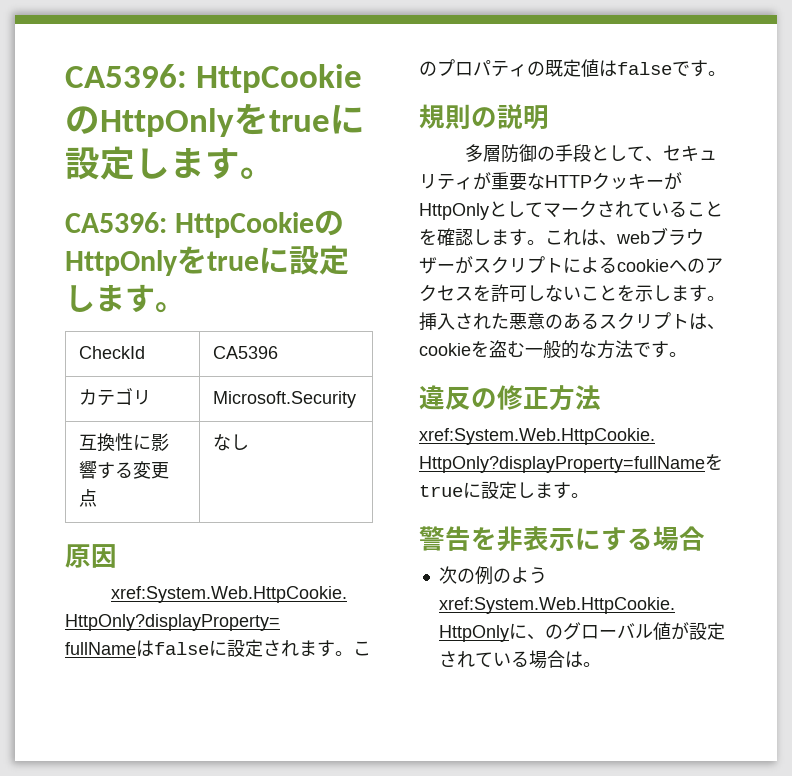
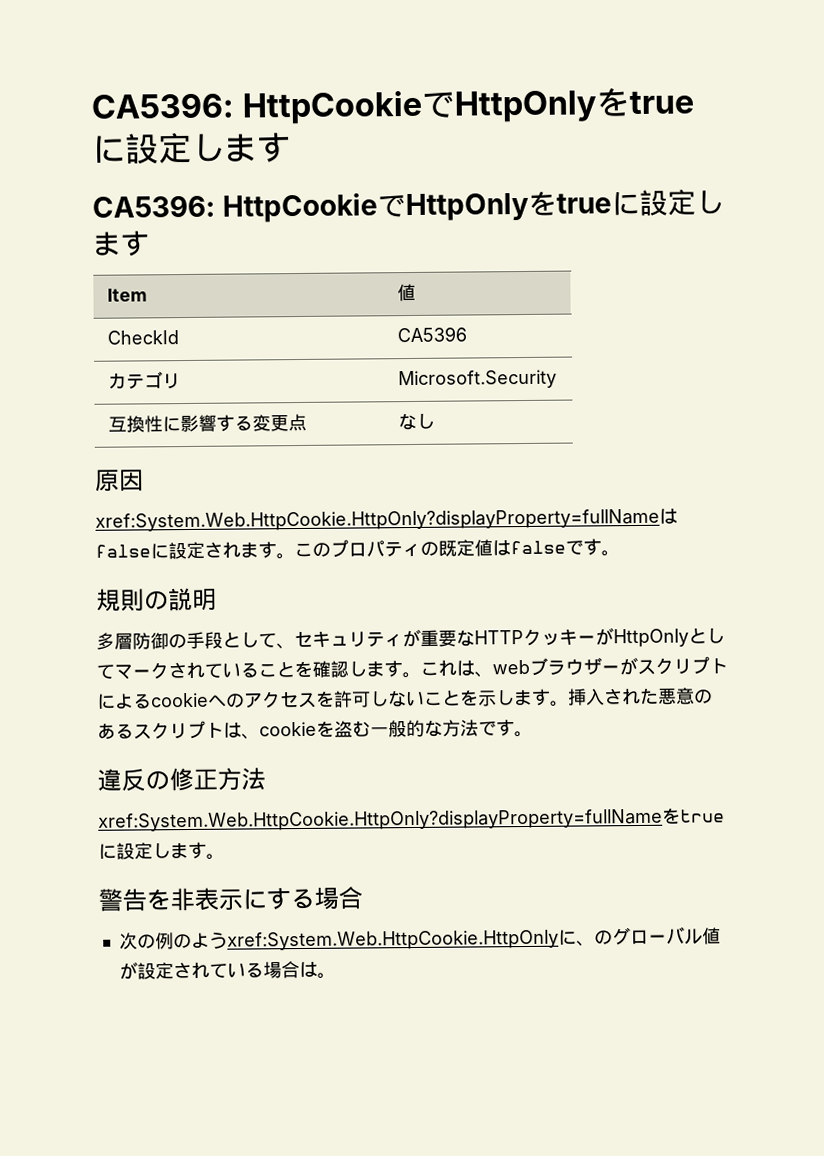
[65,64,363,93] [65,103,365,137] [65,146,275,180] [65,210,345,238] [65,245,349,276] [65,284,185,313] CA5396: HttpCookieのHttpOnlyをtrueに設定します。 // CA5396: HttpCookieのHttpOnlyをtrueに設定します。 -> [91,88,694,125] [92,132,291,165] [92,189,724,223] [92,230,150,257] [107,288,148,302] [397,283,417,302] CA5396: HttpCookieでHttpOnlyをtrueに設定します // CA5396: HttpCookieでHttpOnlyをtrueに設定します // Item | 値

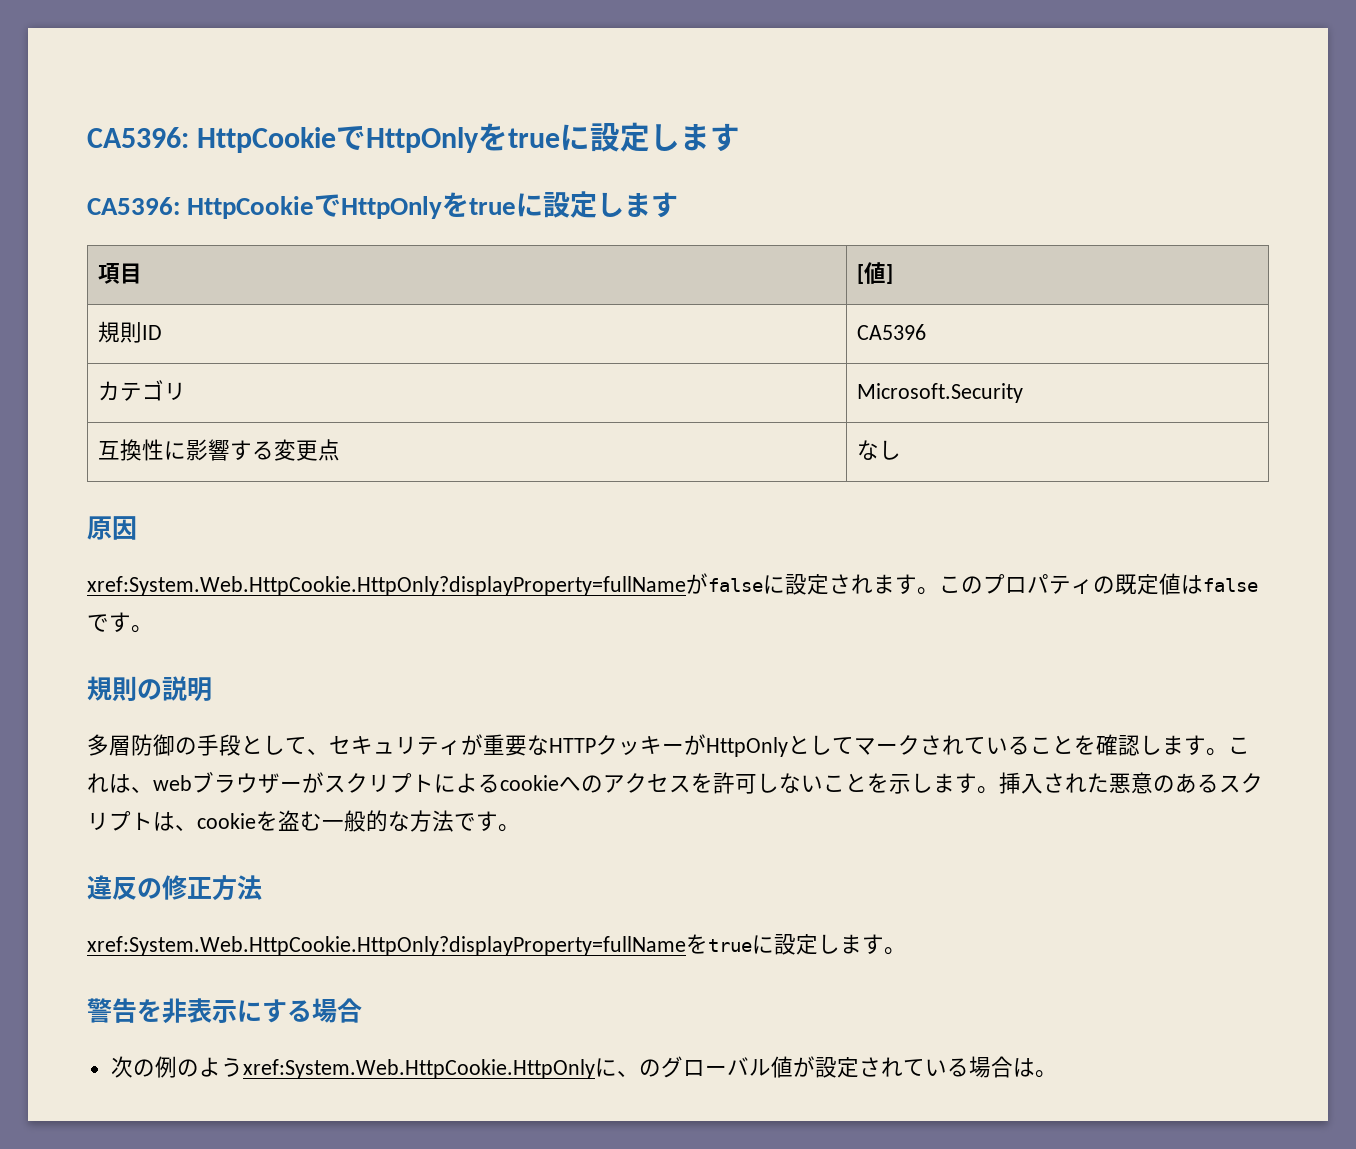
[107,288,148,302] [397,283,417,302] [107,330,180,345] Item | 値 // CheckId -> [98,263,143,284] [857,262,894,284] [98,321,163,343] 項目 | [値] // 規則ID
[659,508,678,524] は -> [686,573,708,594] が

